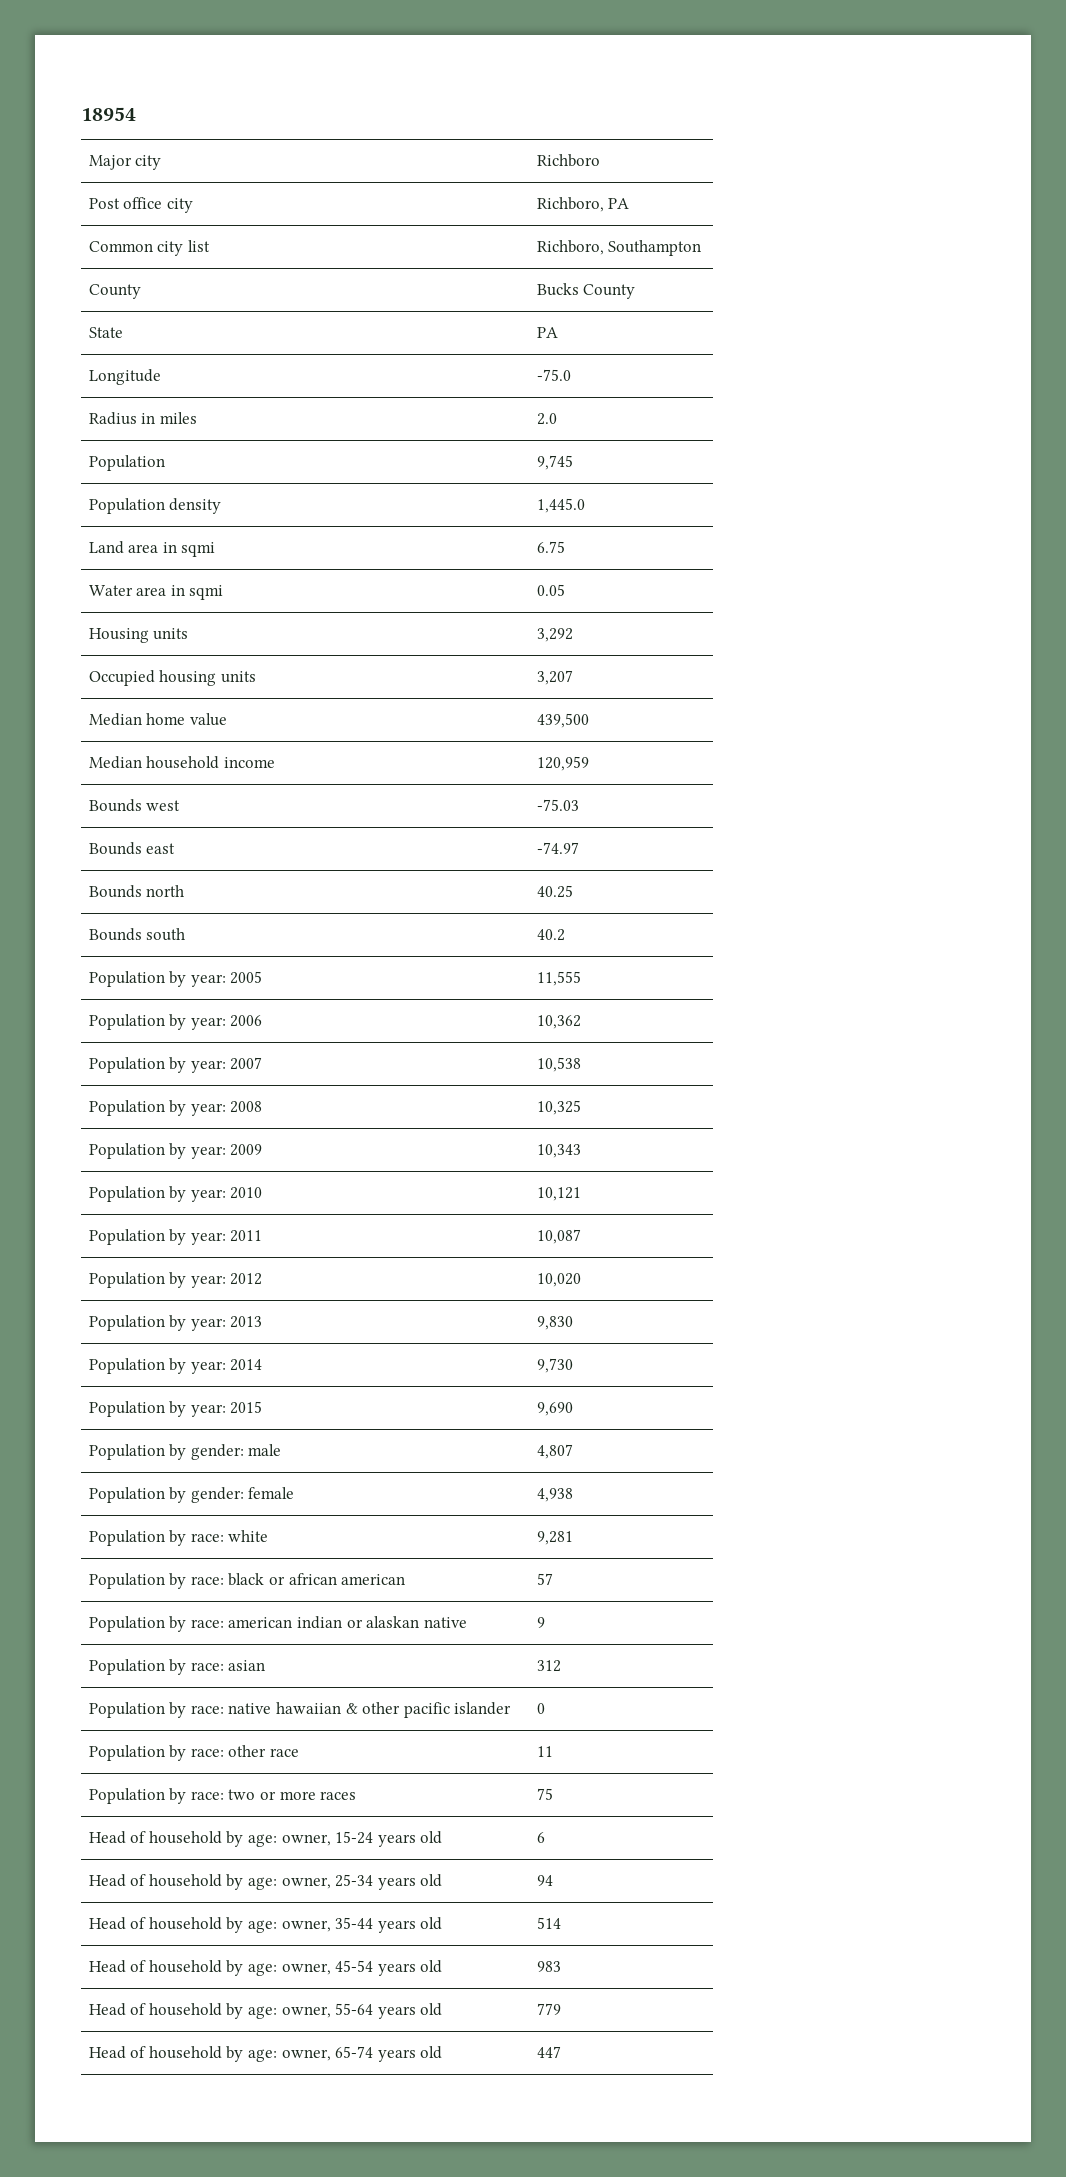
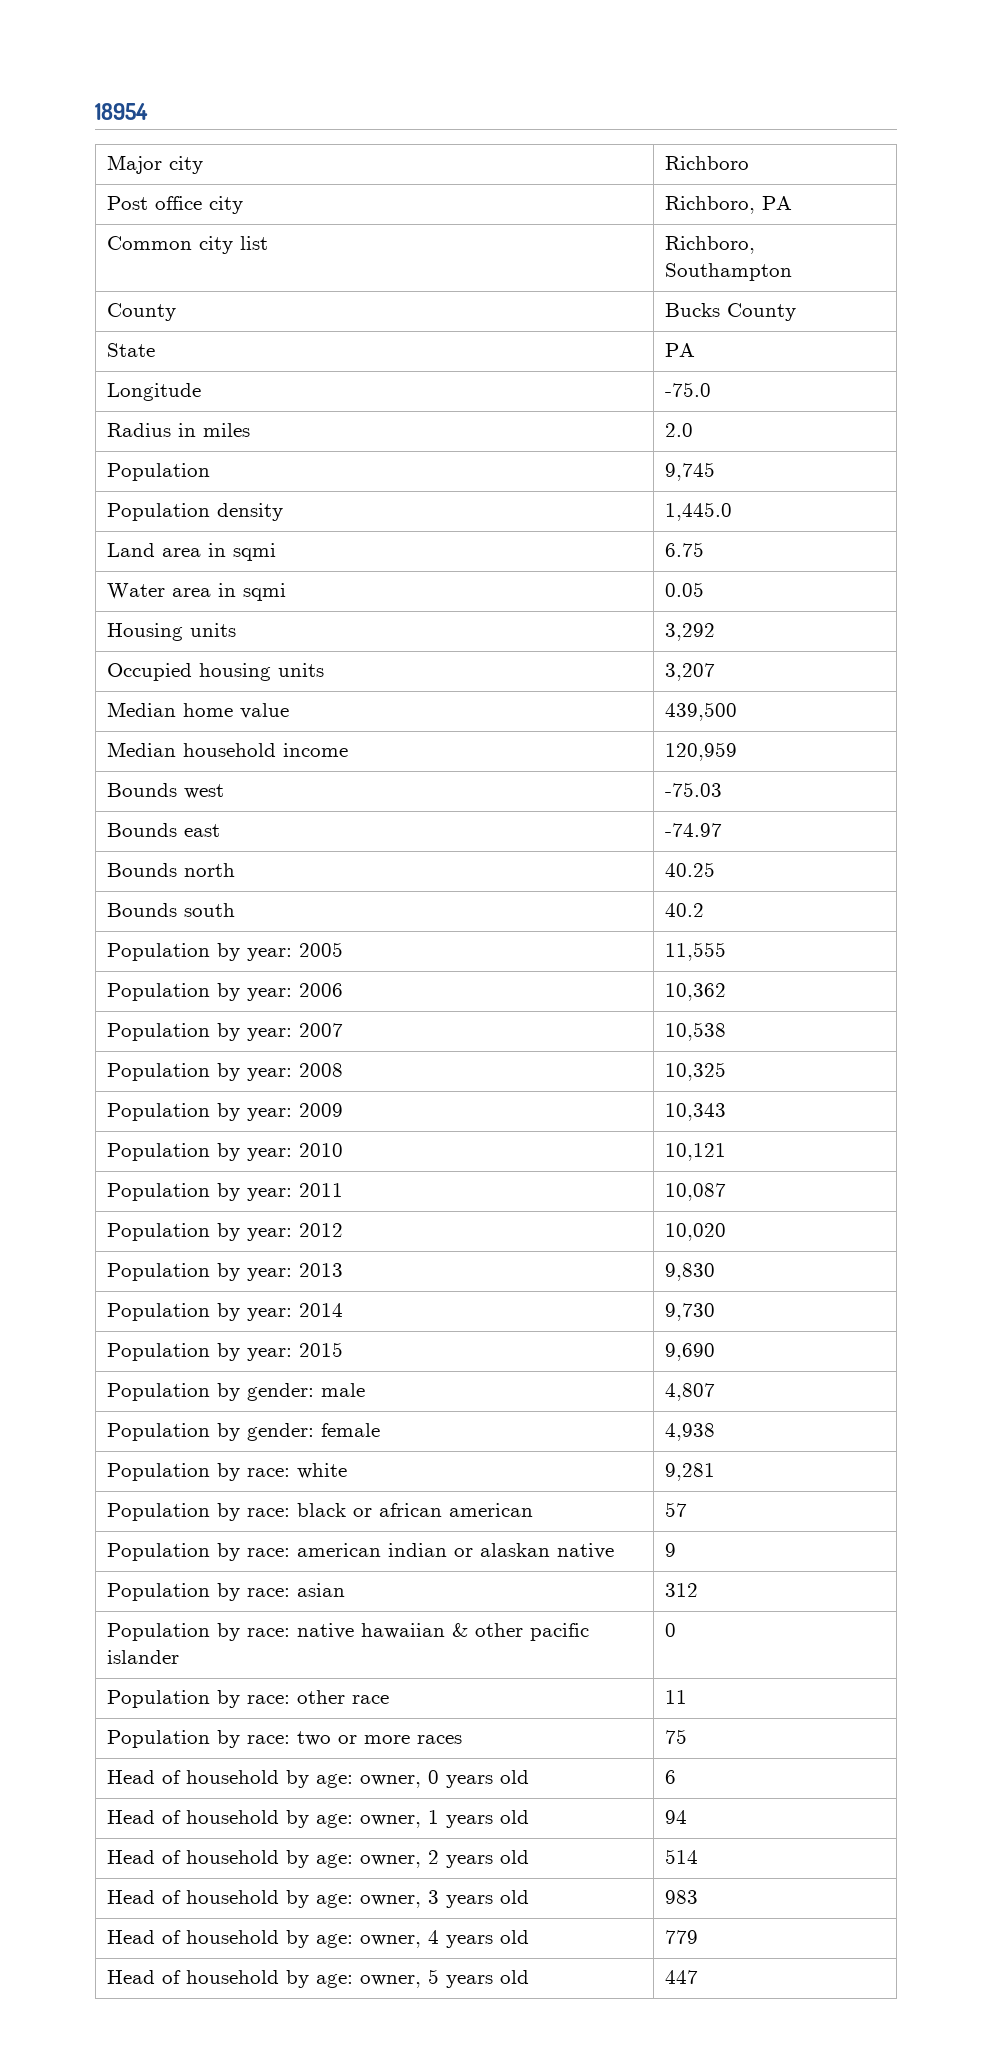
[335,1831,374,1844] 15-24 -> [428,1770,440,1784] 0
[335,1874,374,1887] 25-34 -> [428,1810,440,1824] 1
[335,1917,374,1929] 35-44 -> [428,1850,440,1864] 2
[335,1960,374,1972] 45-54 -> [428,1890,440,1904] 3
[335,2003,374,2015] 55-64 -> [428,1930,440,1944] 4
[335,2046,374,2058] 65-74 -> [428,1969,440,1984] 5

